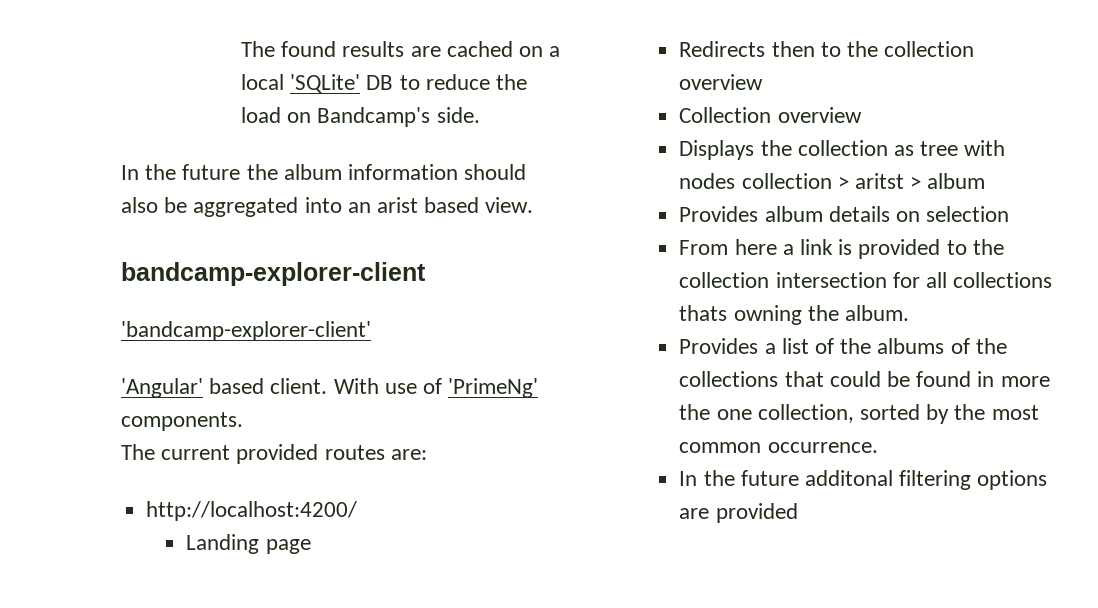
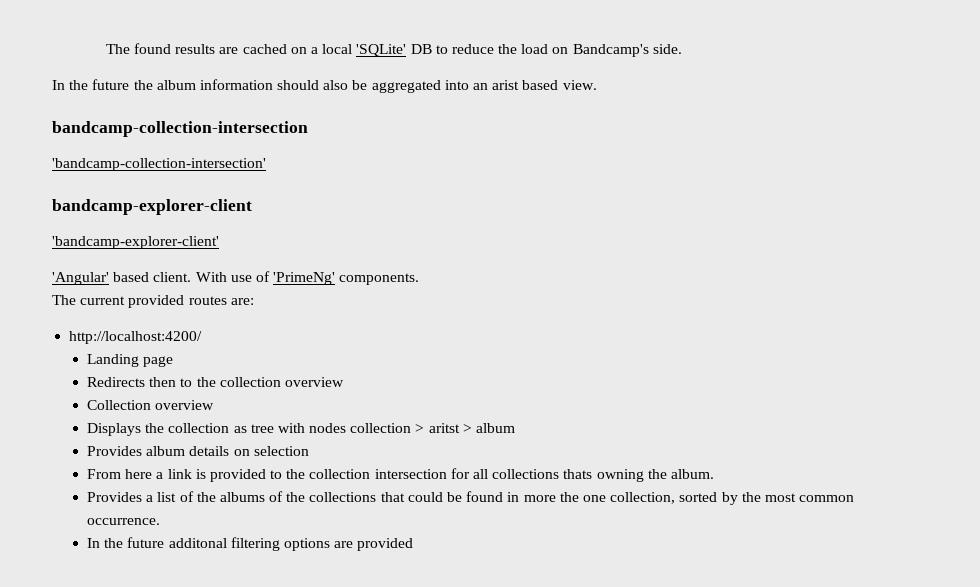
(534, 205) none -> [52,121,308,137] [52,158,266,171] // bandcamp-collection-intersection // 'bandcamp-collection-intersection'

